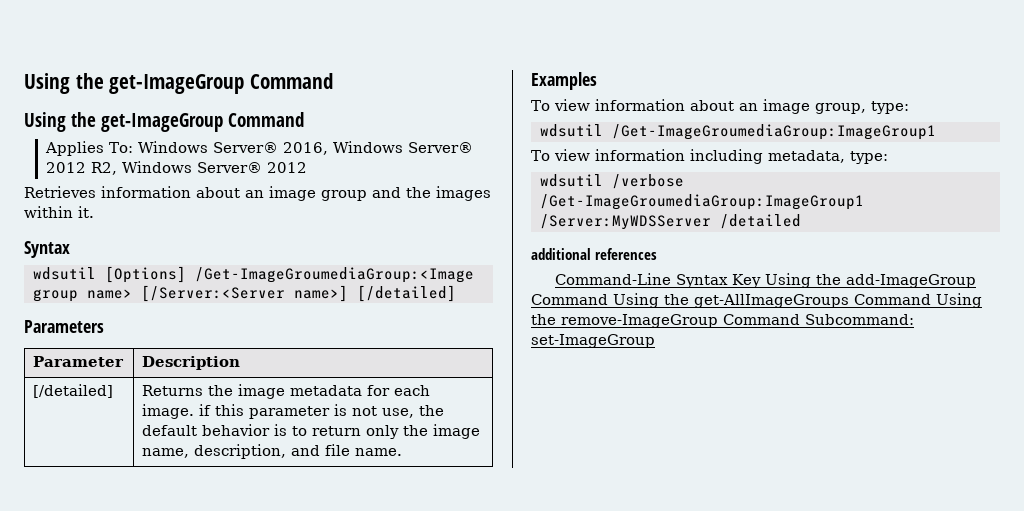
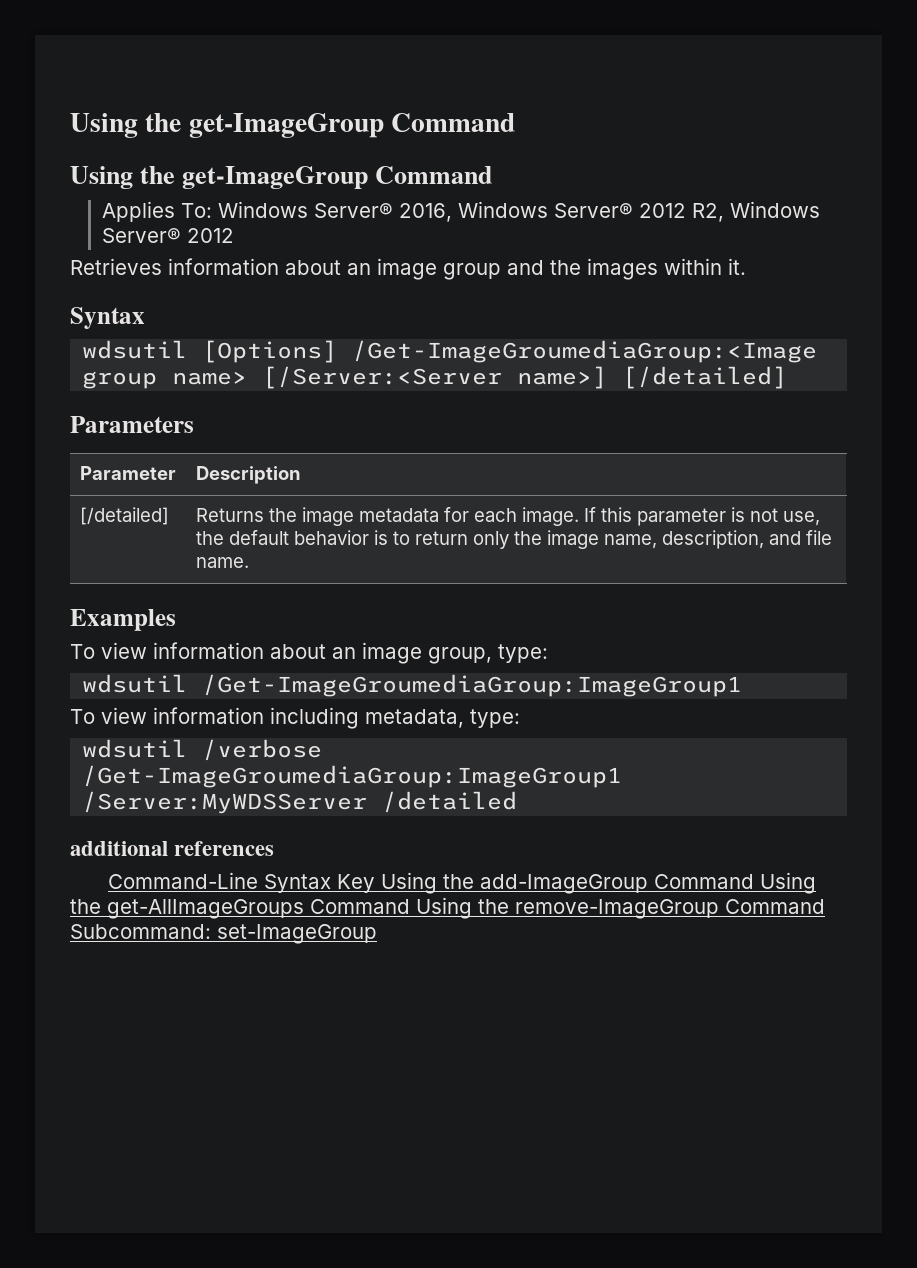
[199,404,212,416] if -> [583,507,596,522] If

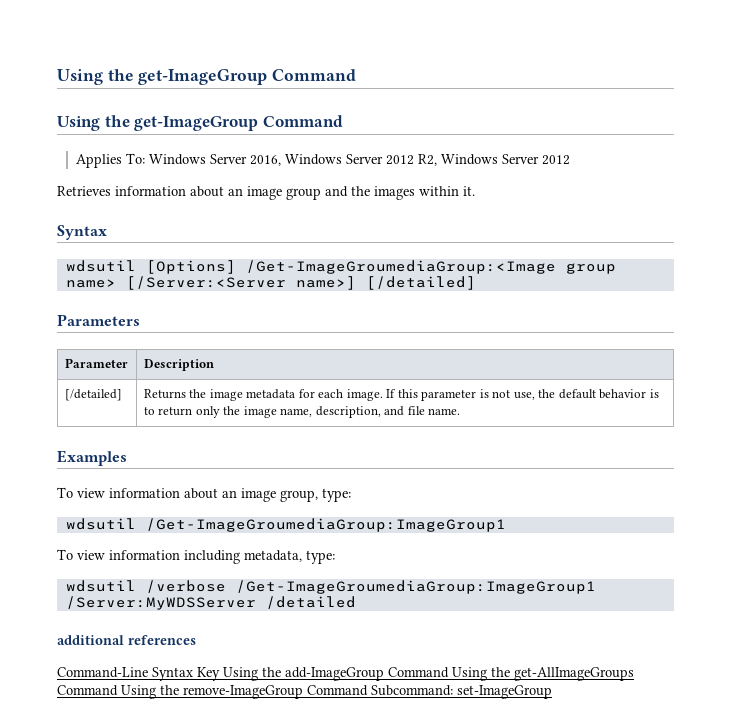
[313,203,393,218] Server® -> [210,154,248,164] Server
[553,203,633,218] Server® -> [346,154,384,164] Server
[101,228,181,243] Server® -> [502,154,540,164] Server

